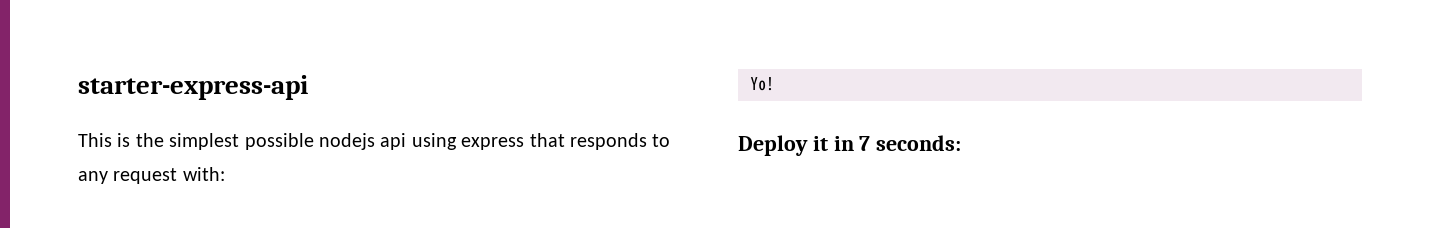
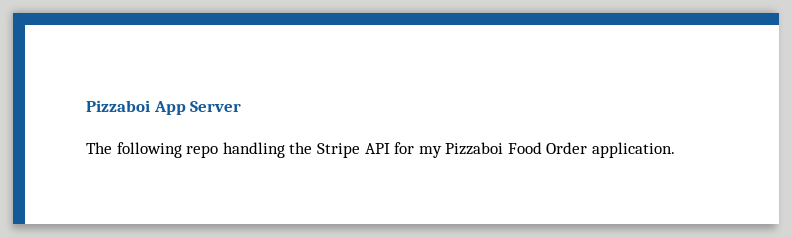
[78,75,308,100] [78,133,671,150] [78,167,225,184] [750,77,774,91] [738,135,962,156] starter-express-api // This is the simplest possible nodejs api using express that responds to any request with: // Yo! // Deploy it in 7 seconds: -> [86,100,242,115] [86,142,676,158] Pizzaboi App Server // The following repo handling the Stripe API for my Pizzaboi Food Order application.

